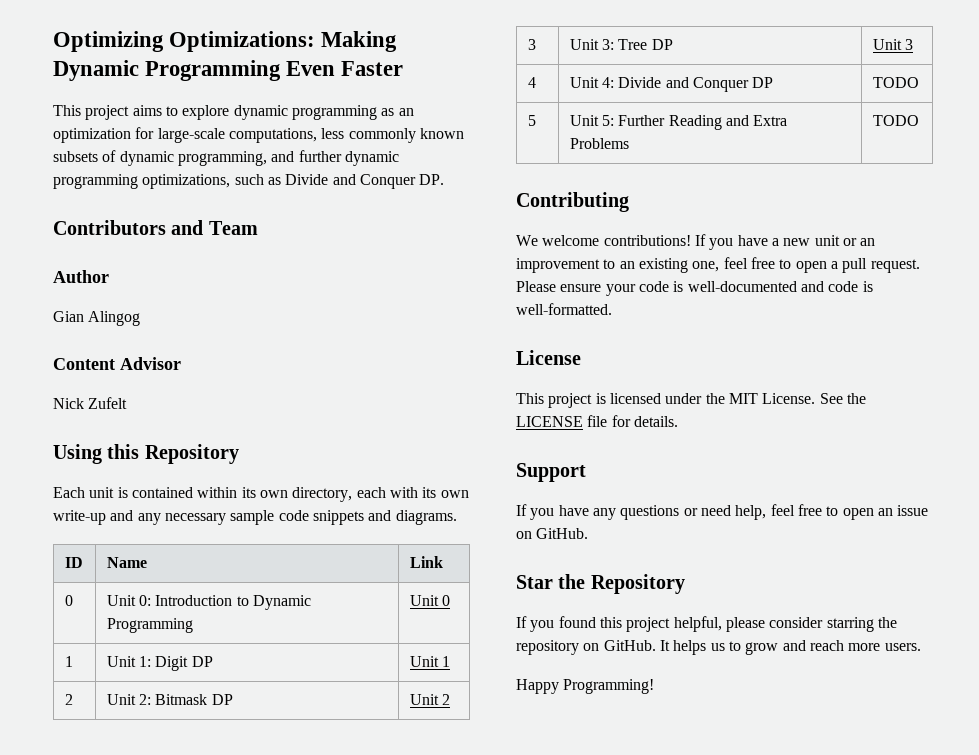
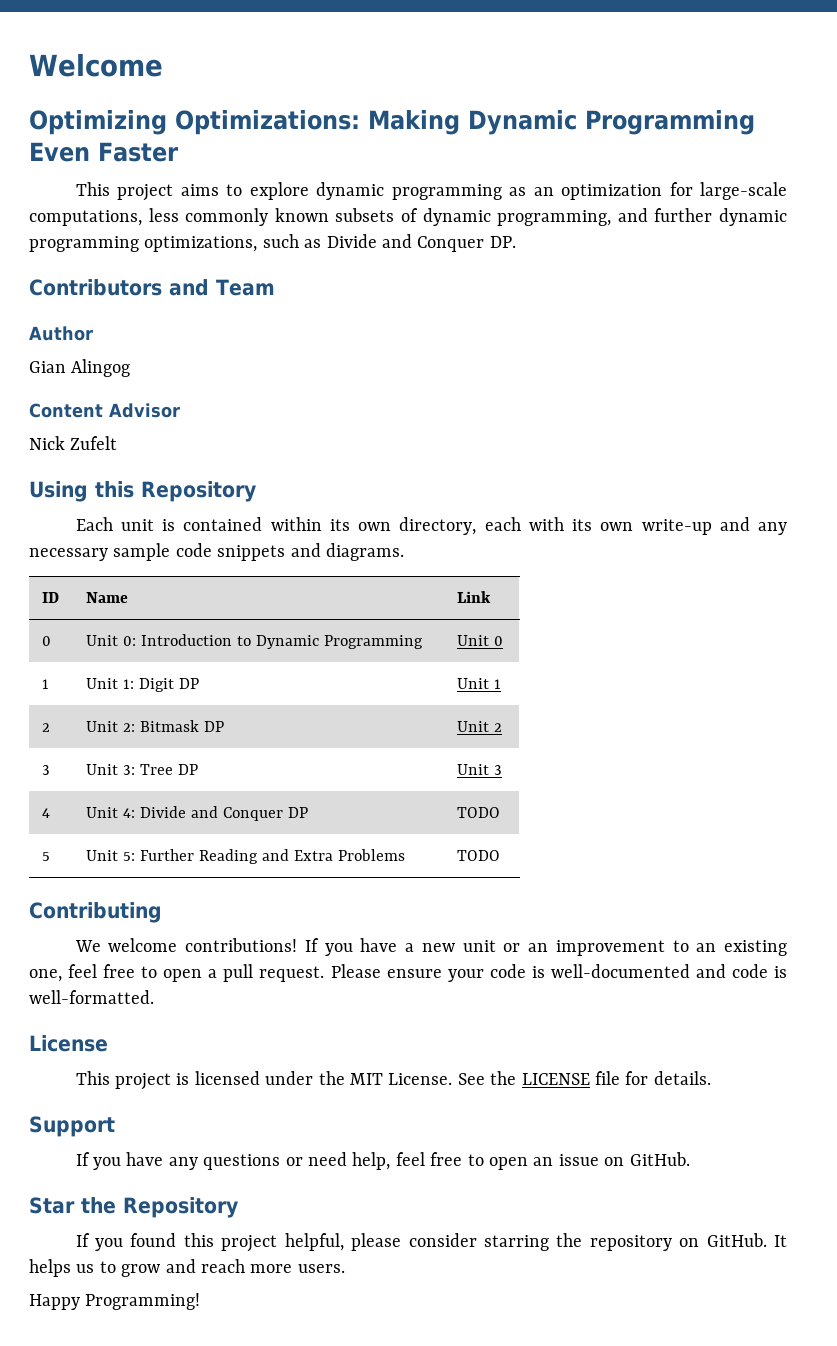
(53, 41) none -> [29,53,163,77] Welcome //

